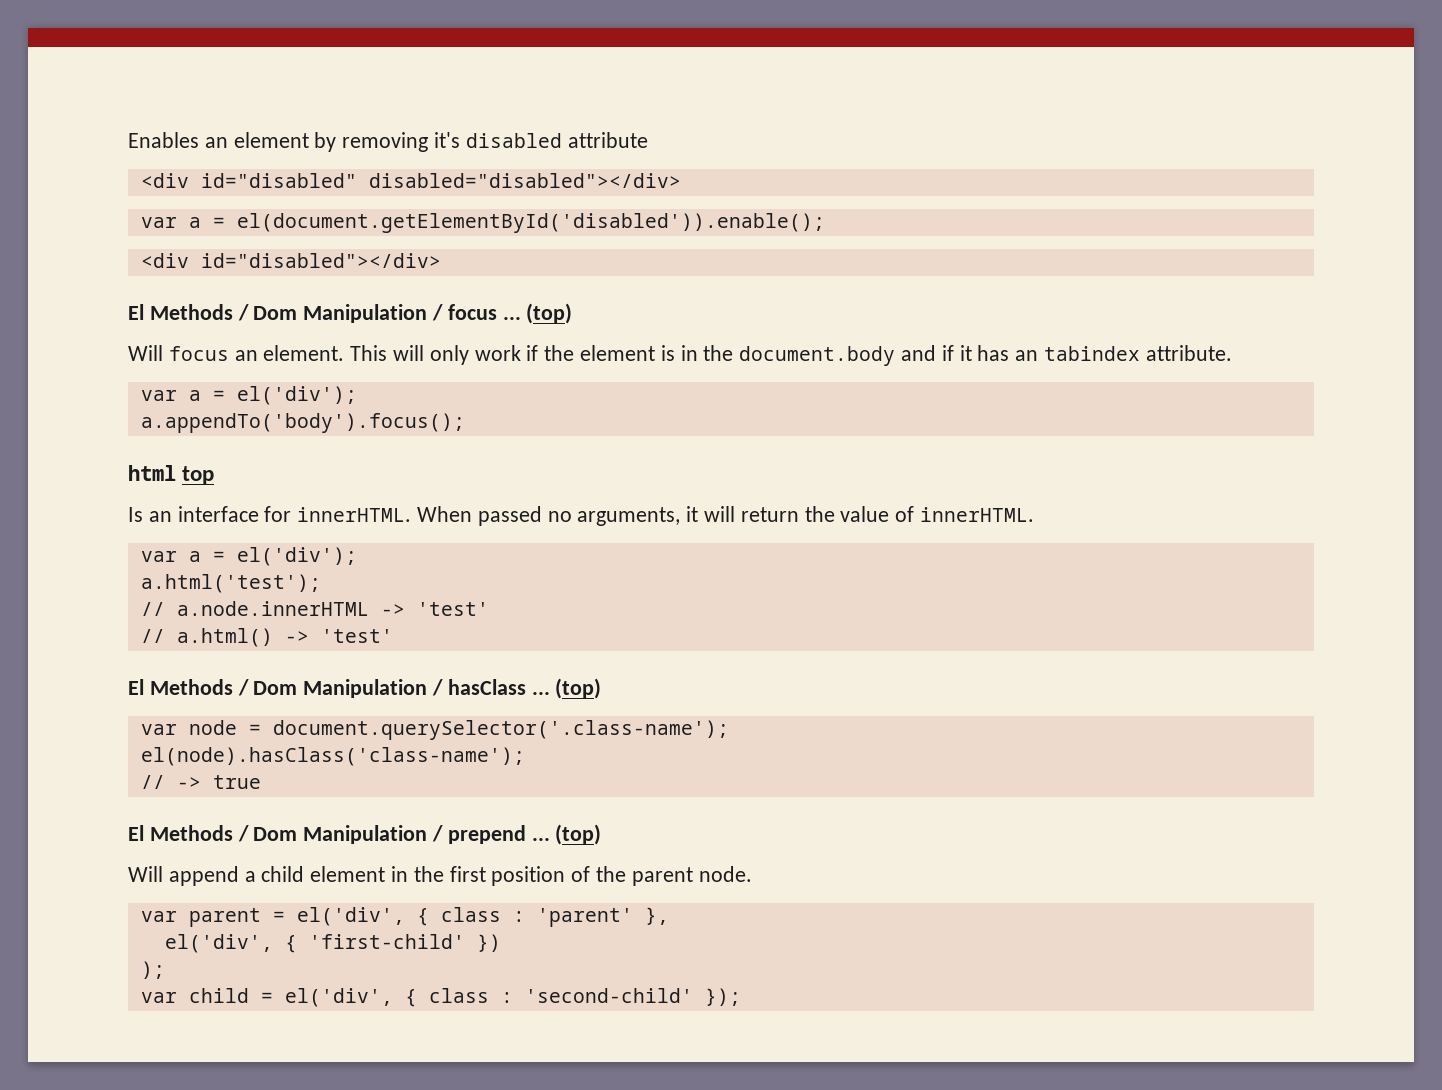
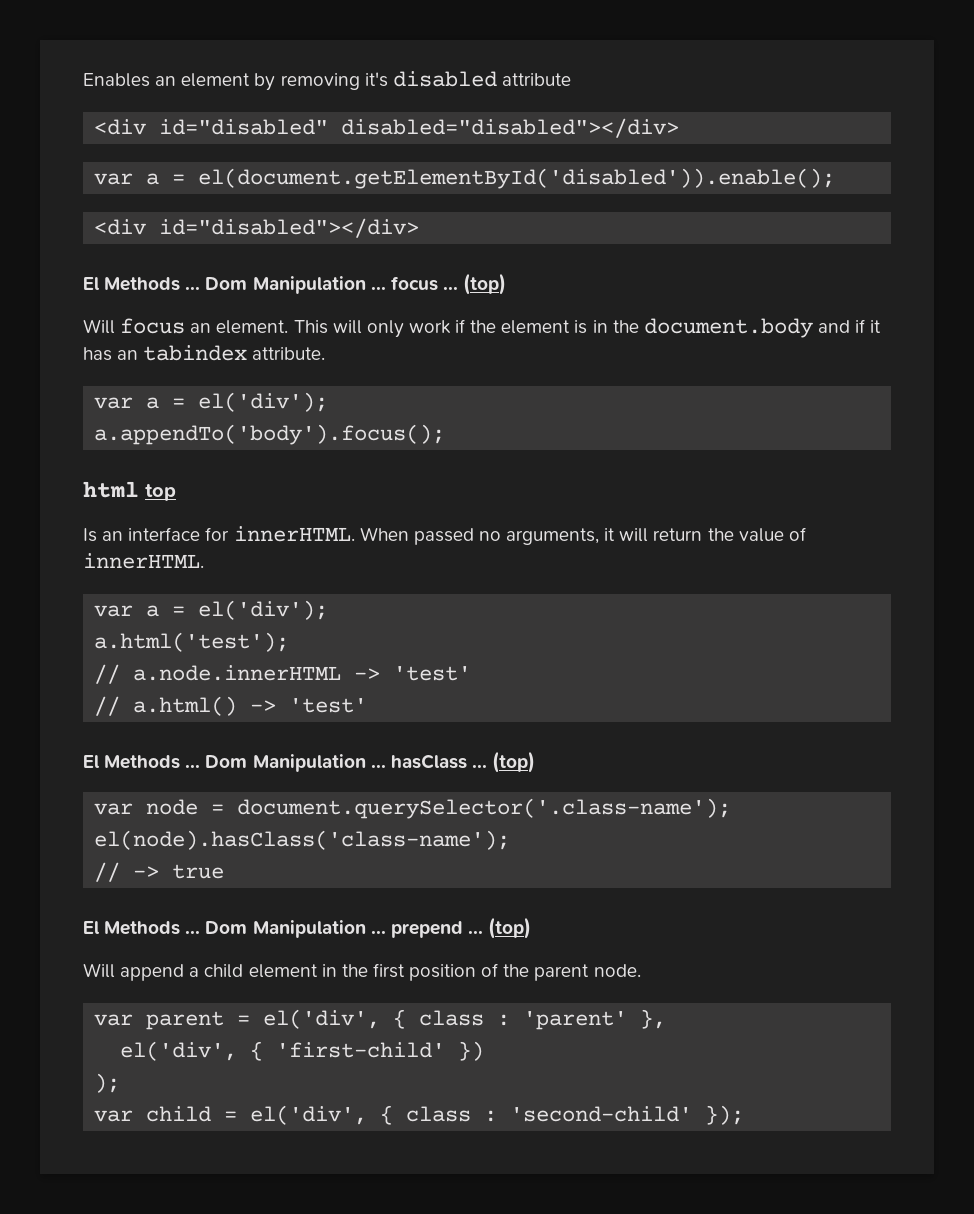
[237,304,444,323] / Dom Manipulation / -> [185,276,386,294] ... Dom Manipulation ...
[237,679,444,698] / Dom Manipulation / -> [185,754,386,772] ... Dom Manipulation ...
[237,825,444,844] / Dom Manipulation / -> [185,920,386,938] ... Dom Manipulation ...

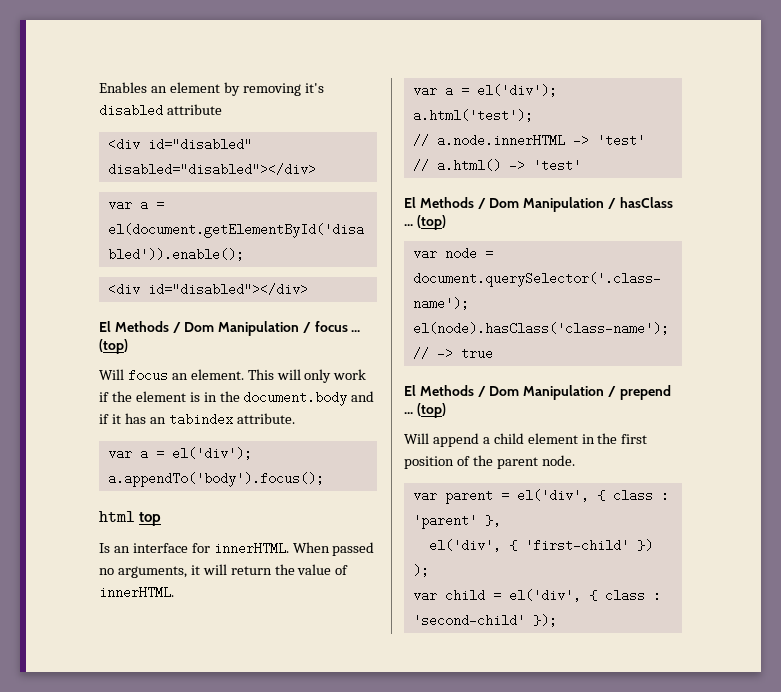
[185,276,386,294] ... Dom Manipulation ... -> [172,321,311,336] / Dom Manipulation /
[185,754,386,772] ... Dom Manipulation ... -> [477,197,616,212] / Dom Manipulation /
[185,920,386,938] ... Dom Manipulation ... -> [477,385,616,400] / Dom Manipulation /

